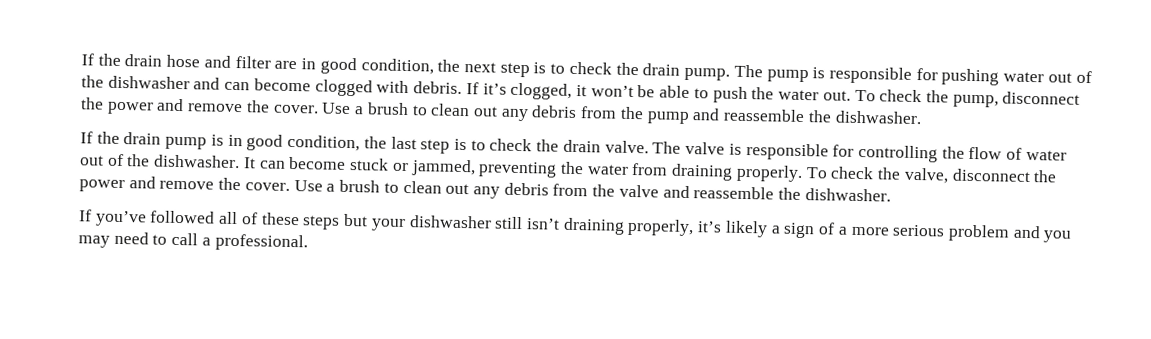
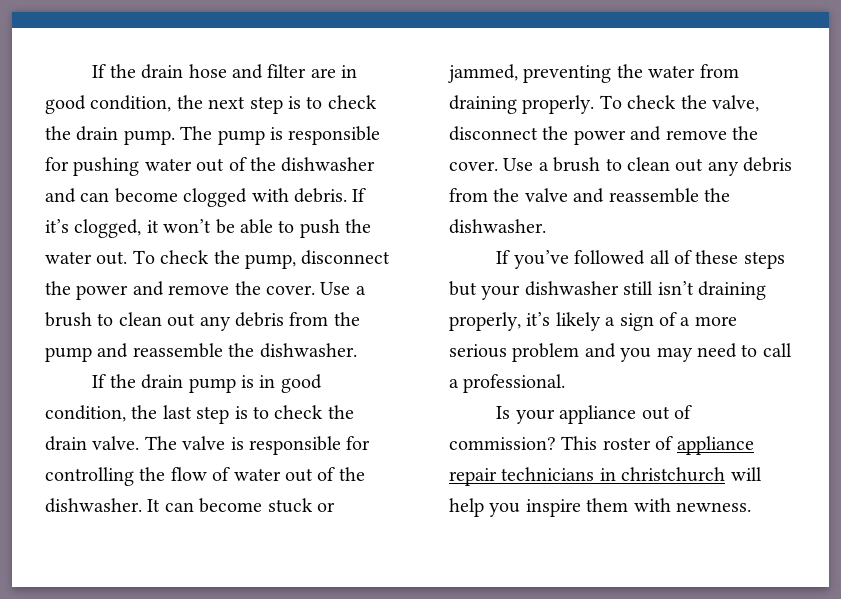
(308, 242) none -> [496,405,693,424] [449,436,754,455] [449,467,762,486] [449,498,751,517] // Is your appliance out of commission? This roster of appliance repair technicians in christchurch will help you inspire them with newness.

